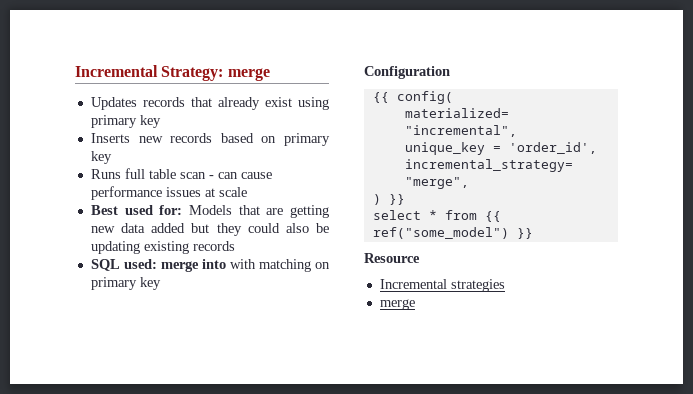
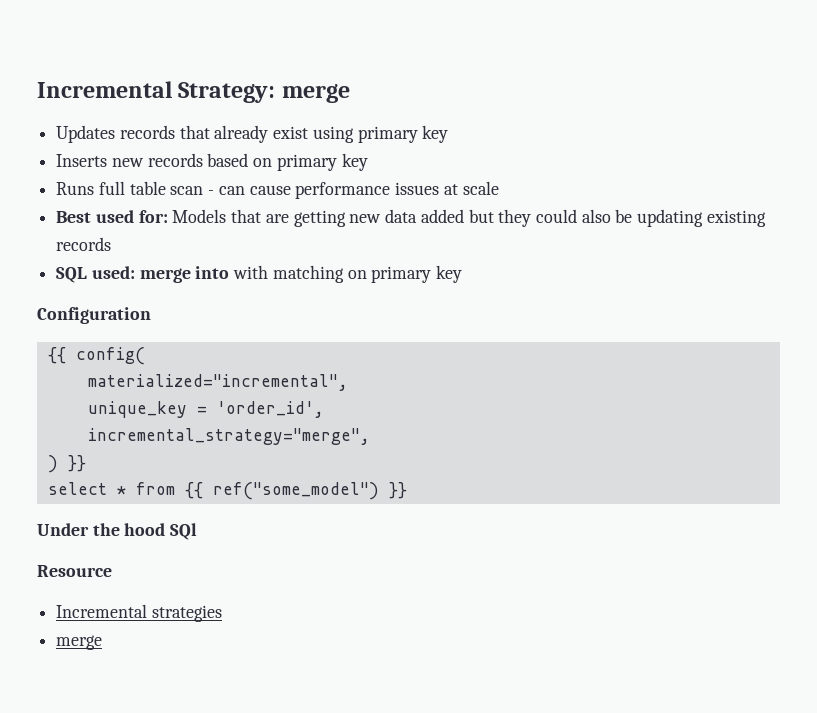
(533, 233) none -> [37,523,198,540] // Under the hood SQl

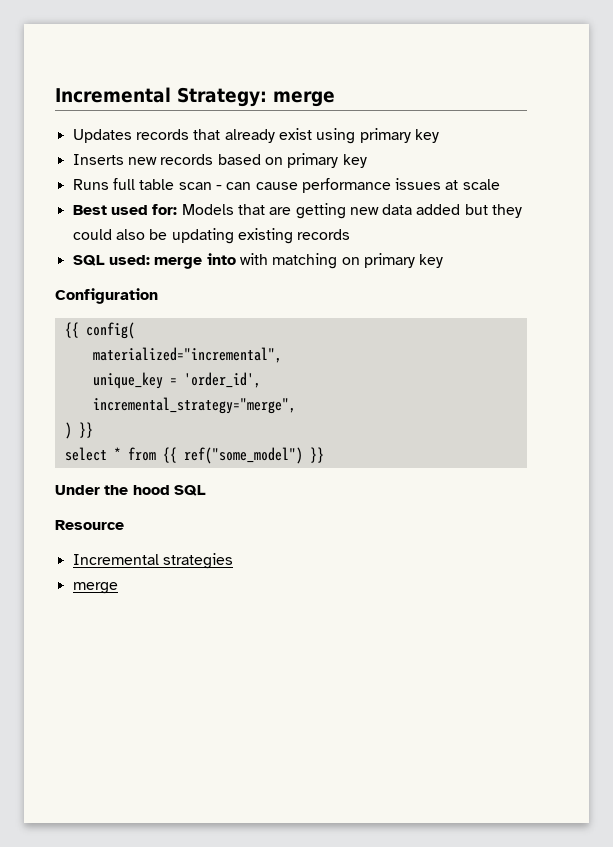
[170,523,198,540] SQl -> [173,485,206,496] SQL

